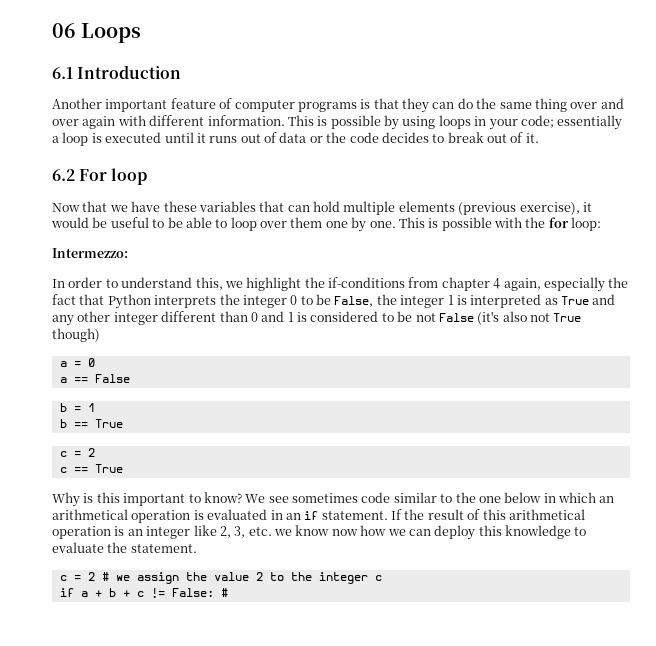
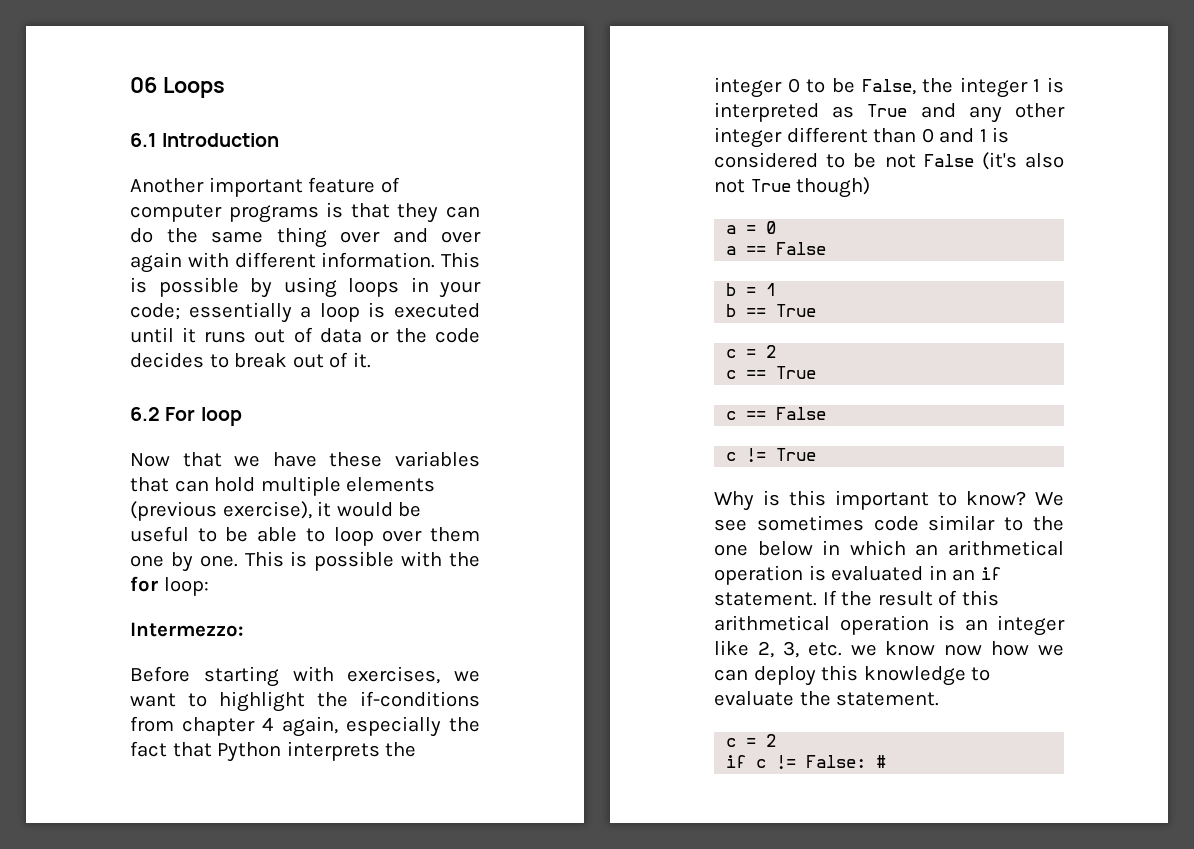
[52,277,243,290] In order to understand this, we -> [130,666,480,687] [130,693,207,707] Before starting with exercises, we want to
(123, 468) none -> [726,407,827,420] [726,448,817,463] // c == False // c != True
[101,572,382,584] [59,588,130,597] # we assign the value 2 to the integer c // if a + b + -> [726,755,747,768] // if

